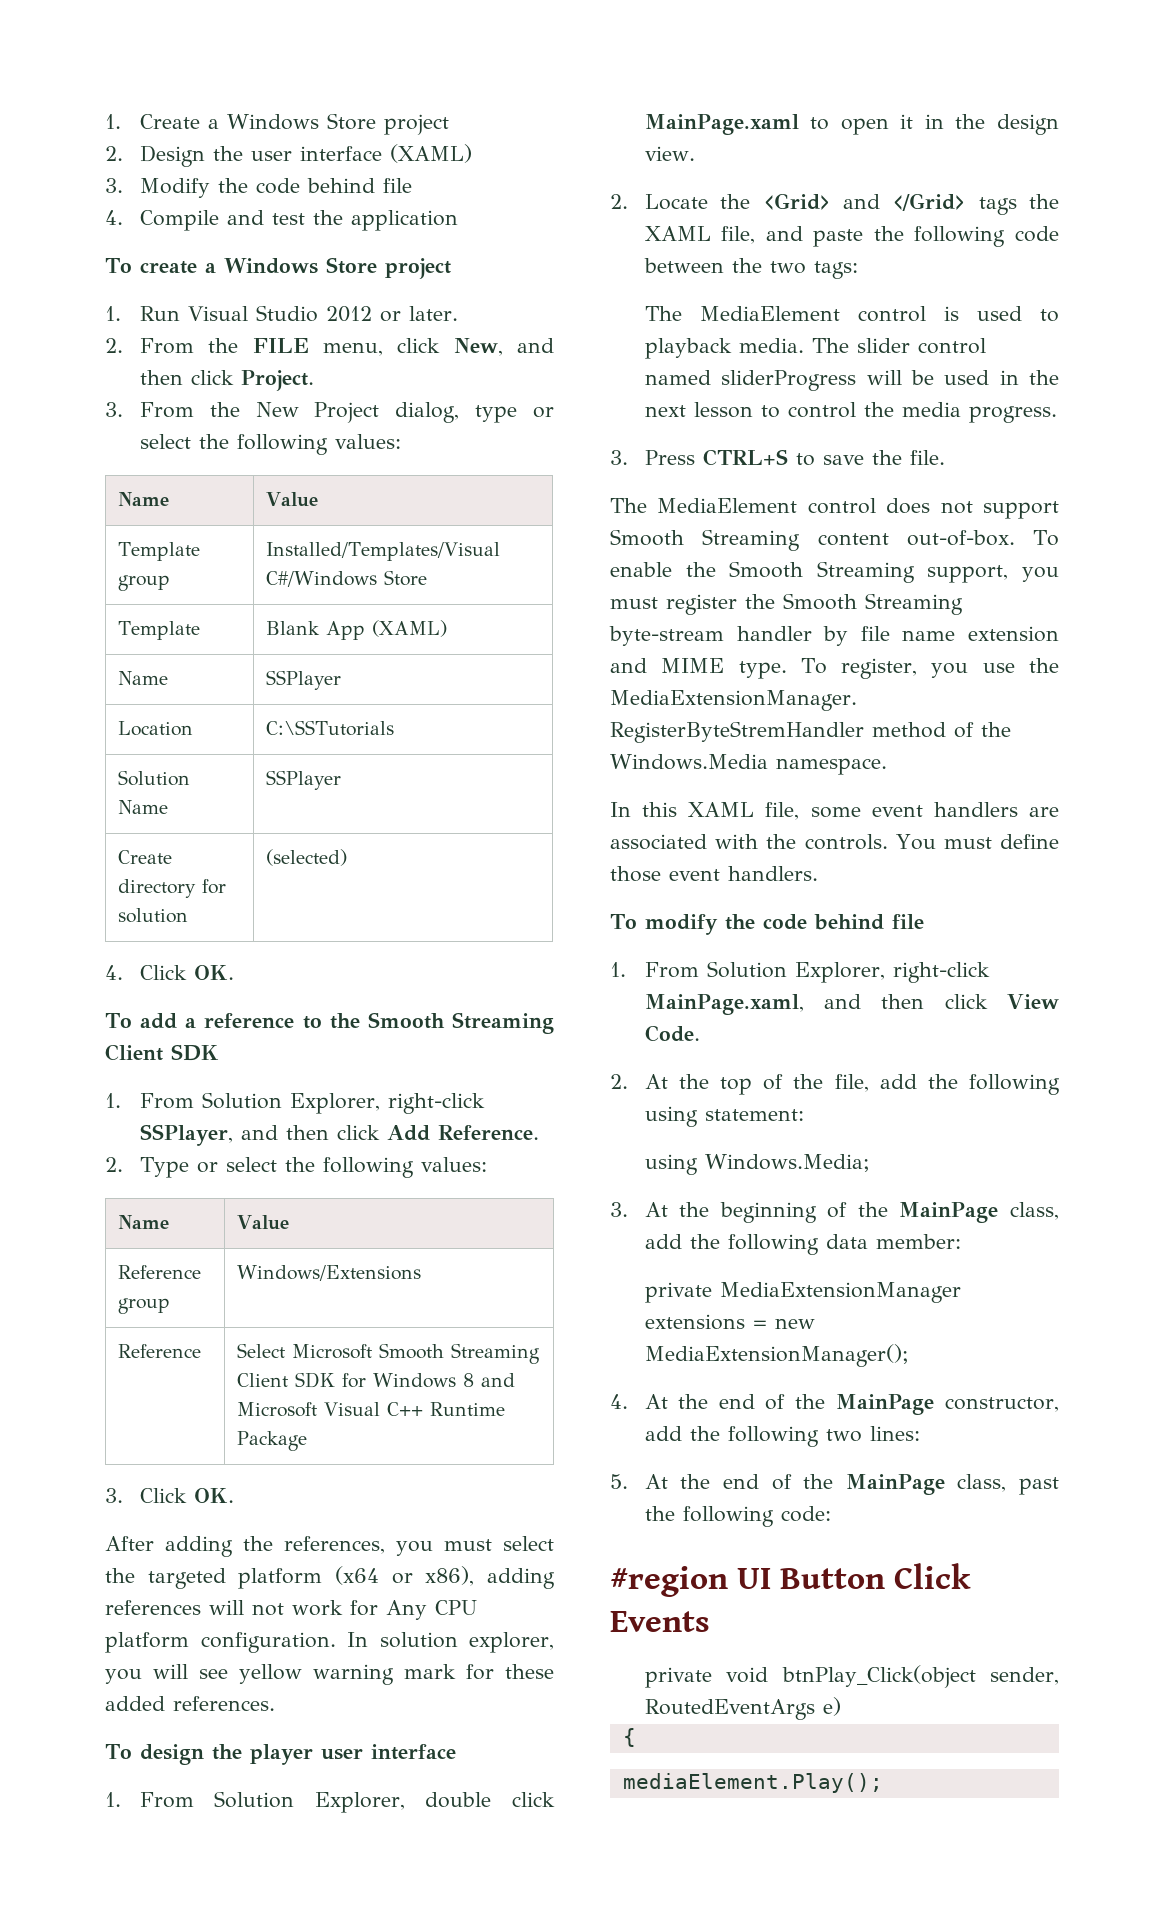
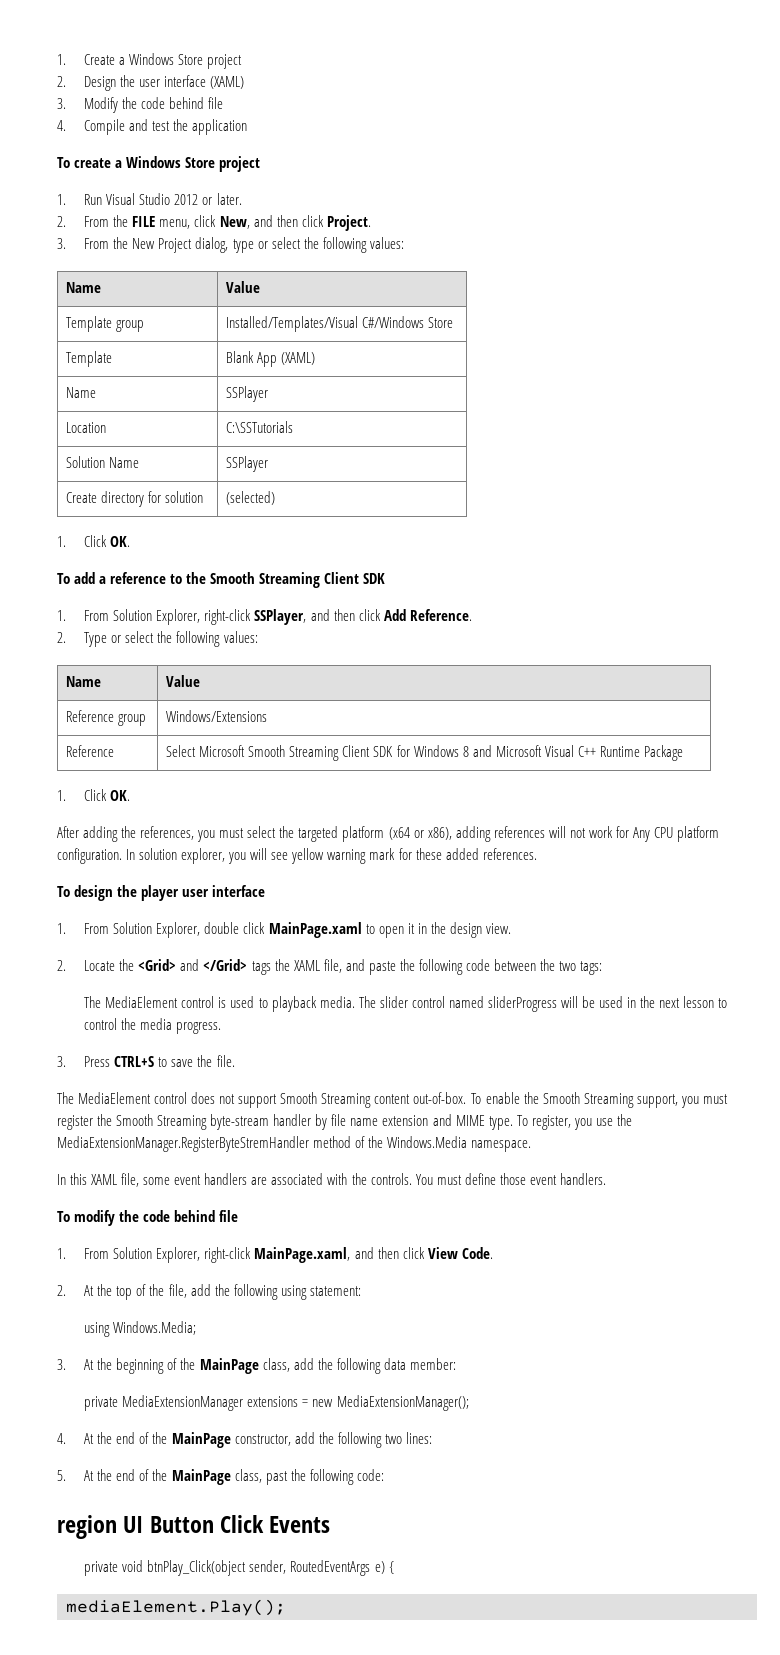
[105,965,123,980] 4. -> [57,536,66,547] 1.
[105,1488,123,1503] 3. -> [57,790,66,801] 1.
[610,1566,728,1597] #region -> [57,1515,117,1539] region
(841, 1706) // -> (385, 1567) none

